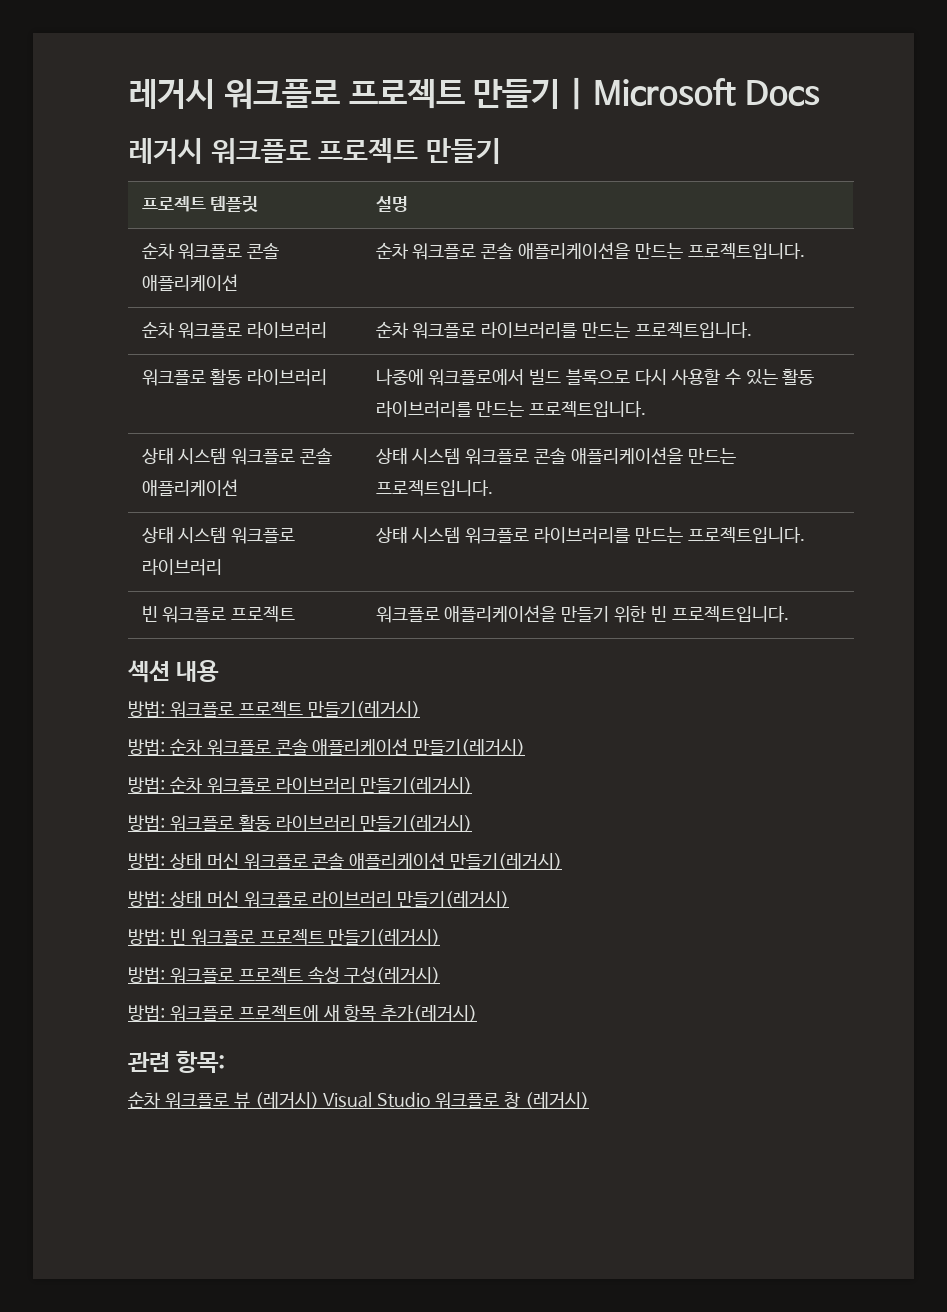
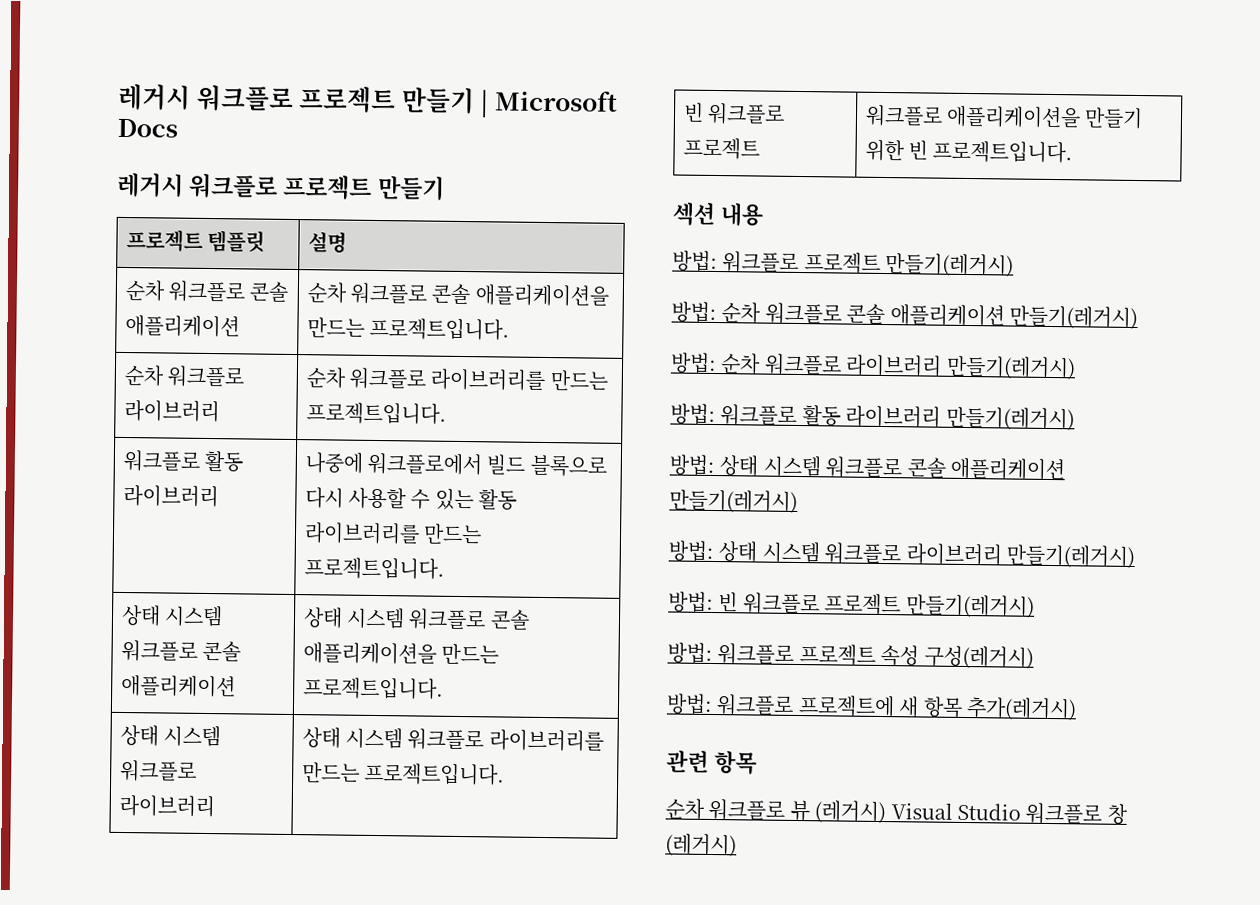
[206,853,239,869] 머신 -> [762,455,821,477] 시스템
[206,891,239,907] 머신 -> [761,541,820,563] 시스템
[176,1051,226,1073] 항목: -> [714,751,757,775] 항목

